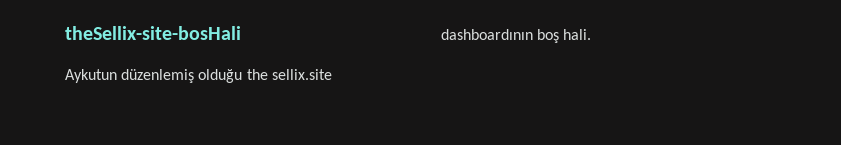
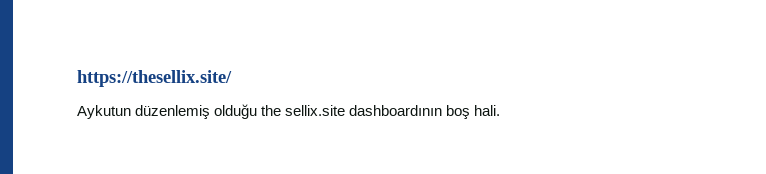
[65,26,241,40] theSellix-site-bosHali -> [77,70,232,87] https://thesellix.site/

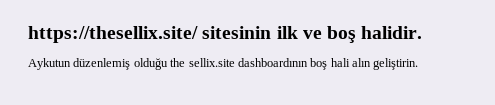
(232, 78) none -> [202,26,423,43] sitesinin ilk ve boş halidir.
[474,105,501,116] hali. -> [330,58,419,70] hali alın geliştirin.

